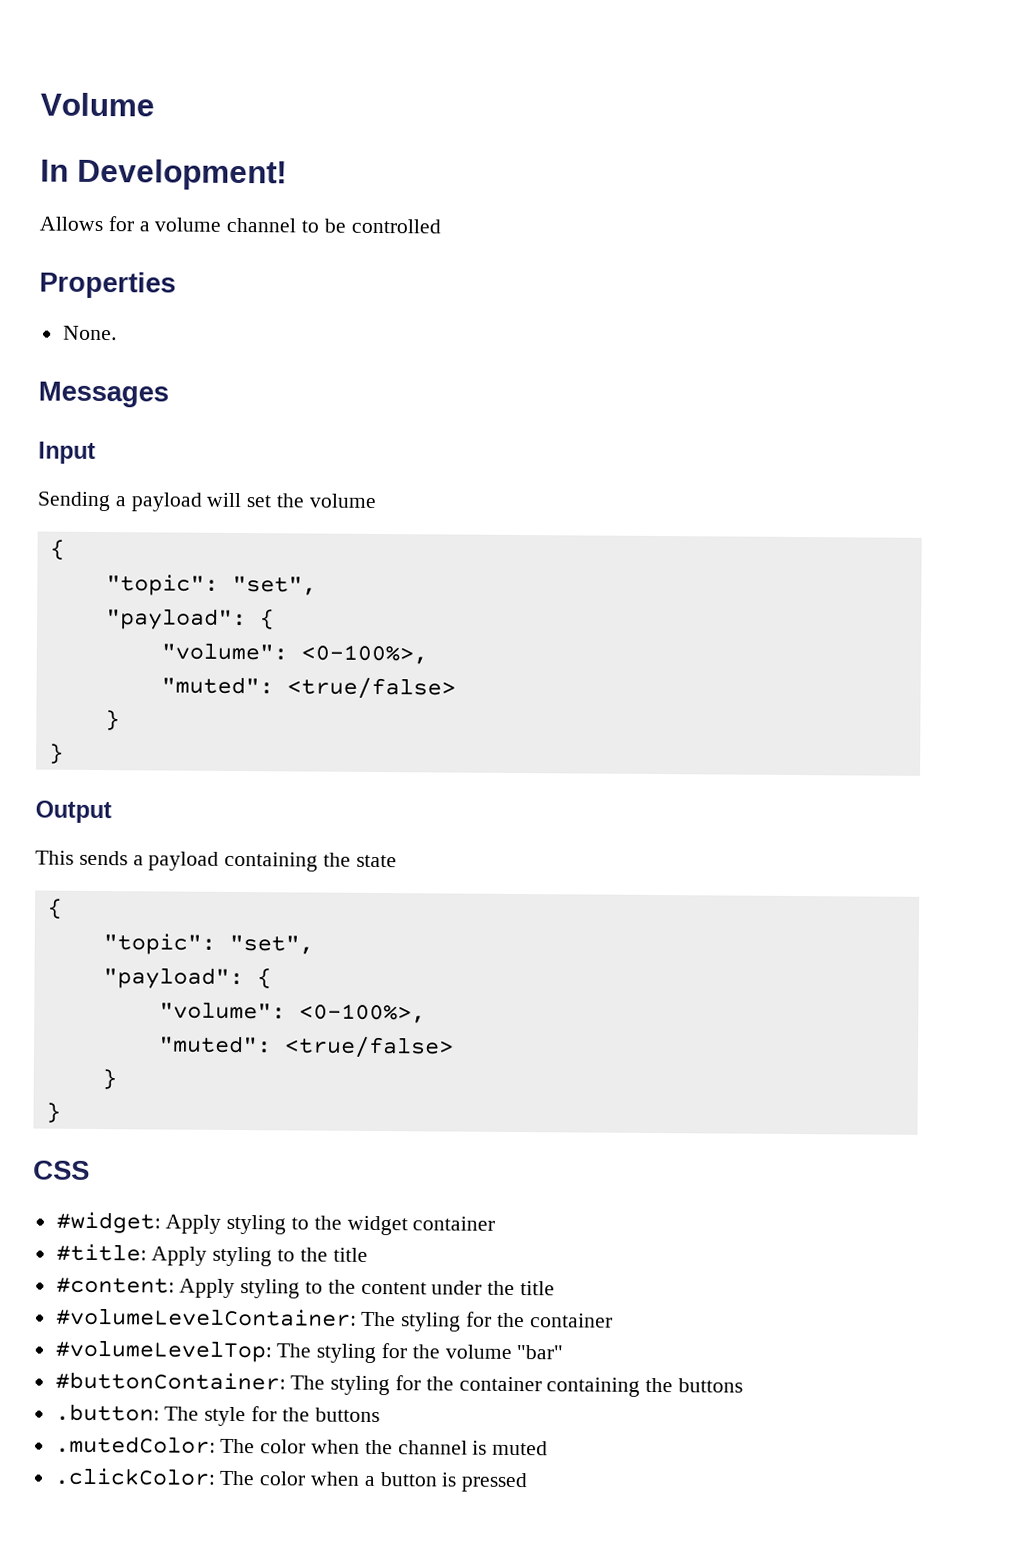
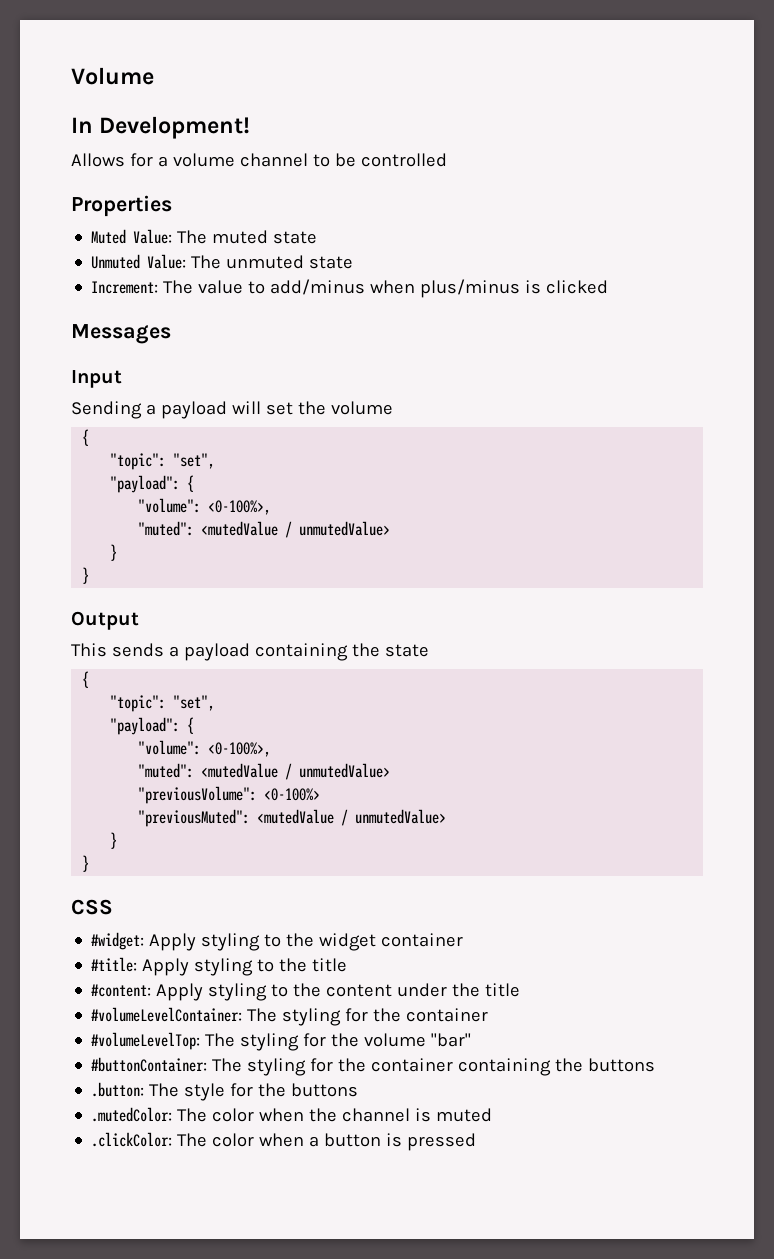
[62,325,117,341] None. -> [91,229,318,244] [91,254,354,269] [91,279,609,298] Muted Value: The muted state // Unmuted Value: The unmuted state // Increment: The value to add/minus when plus/minus is clicked
[286,677,456,700] <true/false> -> [201,521,391,538] <mutedValue / unmutedValue>
[283,1036,454,1059] <true/false> -> [201,763,391,780] [138,786,321,804] [138,809,447,827] <mutedValue / unmutedValue> // "previousVolume": <0-100%> // "previousMuted": <mutedValue / unmutedValue>

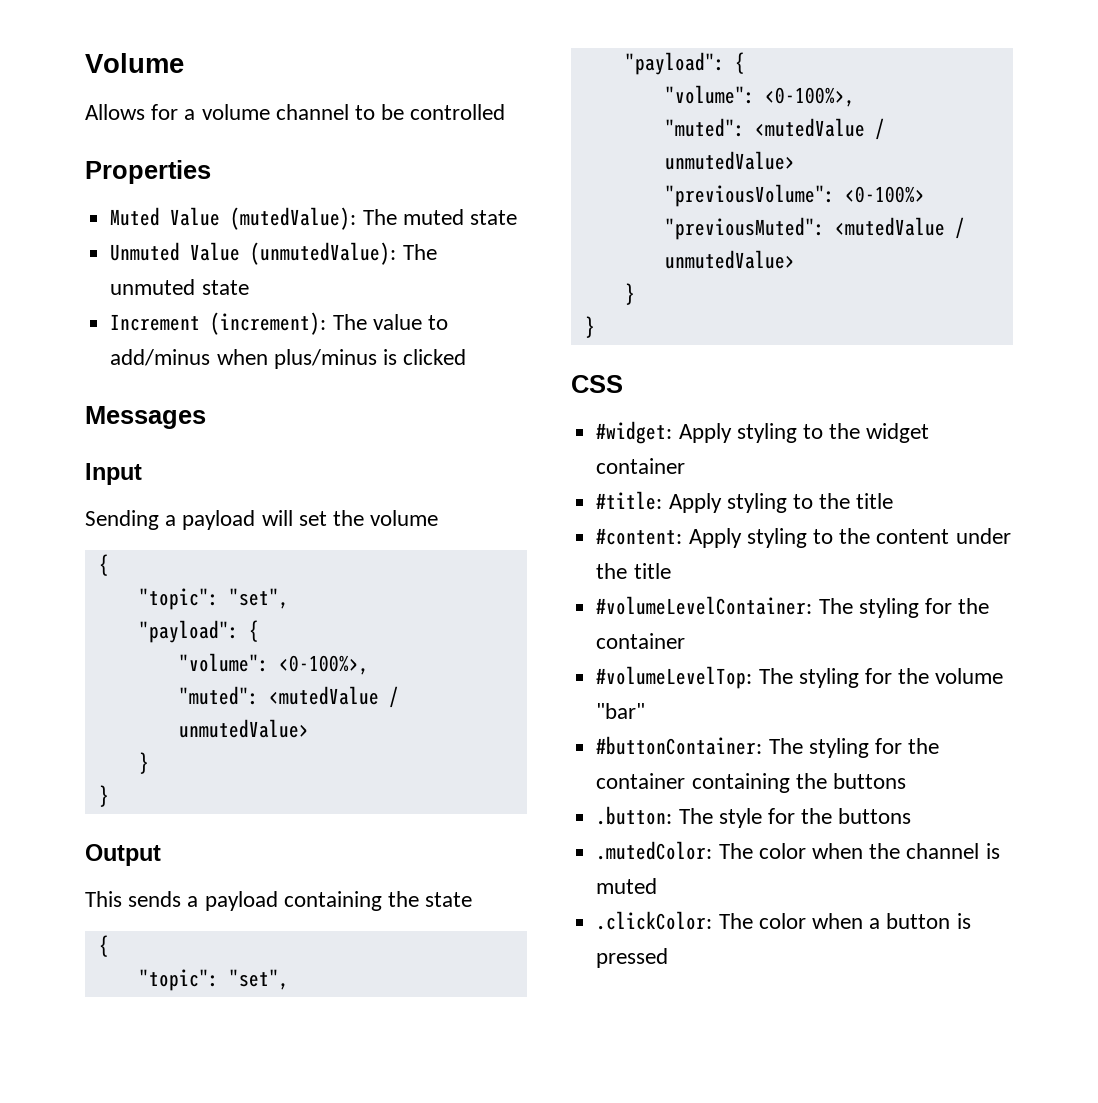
[71,116,251,139] // In Development! -> (184, 63) none
[133,229,173,244] Value: -> [170,207,357,230] Value (mutedValue):
[147,254,187,269] Value: -> [190,242,397,265] Value (unmutedValue):
[91,281,159,294] Increment: -> [110,312,327,335] Increment (increment):

